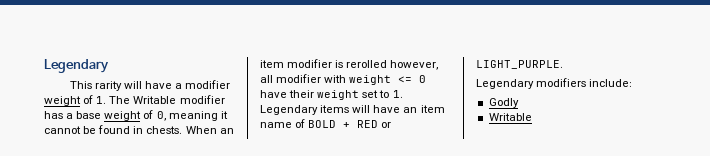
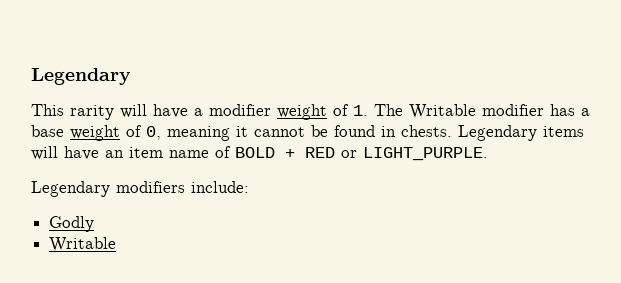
[185,126,234,134] [260,59,439,70] [260,74,427,85] [260,90,403,100] When an item modifier is rerolled however, all modifier with weight <= 0 have their weight set to 1. -> (452, 131) none

